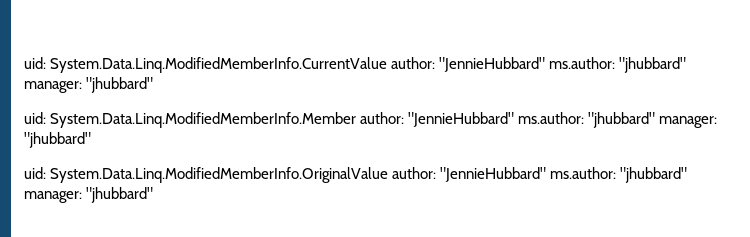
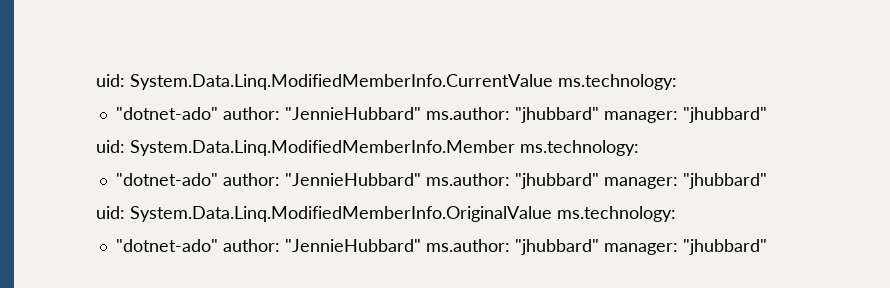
(388, 65) none -> [558,74,677,90] [115,107,218,120] ms.technology: // "dotnet-ado"
(357, 120) none -> [520,140,639,156] [115,173,218,186] ms.technology: // "dotnet-ado"
(389, 175) none -> [557,206,676,222] [115,239,218,252] ms.technology: // "dotnet-ado"

